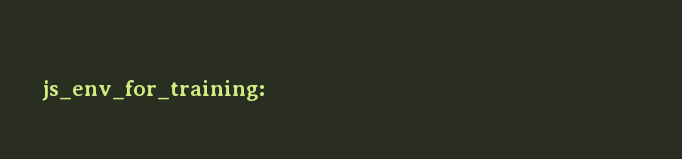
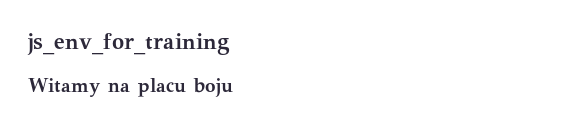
[42,80,265,101] js_env_for_training: -> [27,33,230,55] [28,78,233,97] js_env_for_training // Witamy na placu boju

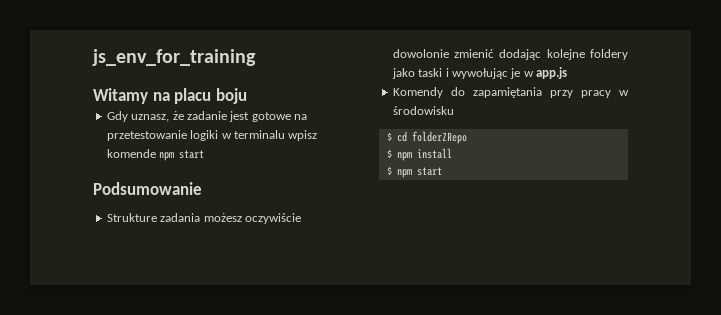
(233, 87) none -> [106,111,307,122] [106,130,318,141] [106,149,205,161] [93,182,202,195] [106,213,301,224] [392,49,628,60] [391,67,567,79] [392,87,629,98] [392,106,454,115] [386,131,467,144] [386,148,452,161] [386,166,442,178] // Gdy uznasz, że zadanie jest gotowe na przetestowanie logiki w terminalu wpisz komende npm start // Podsumowanie // Strukture zadania możesz oczywiście dowolonie zmienić dodając kolejne foldery jako taski i wywołując je w app.js // Komendy do zapamiętania przy pracy w środowisku // $ cd folderZRepo // $ npm install // $ npm start

